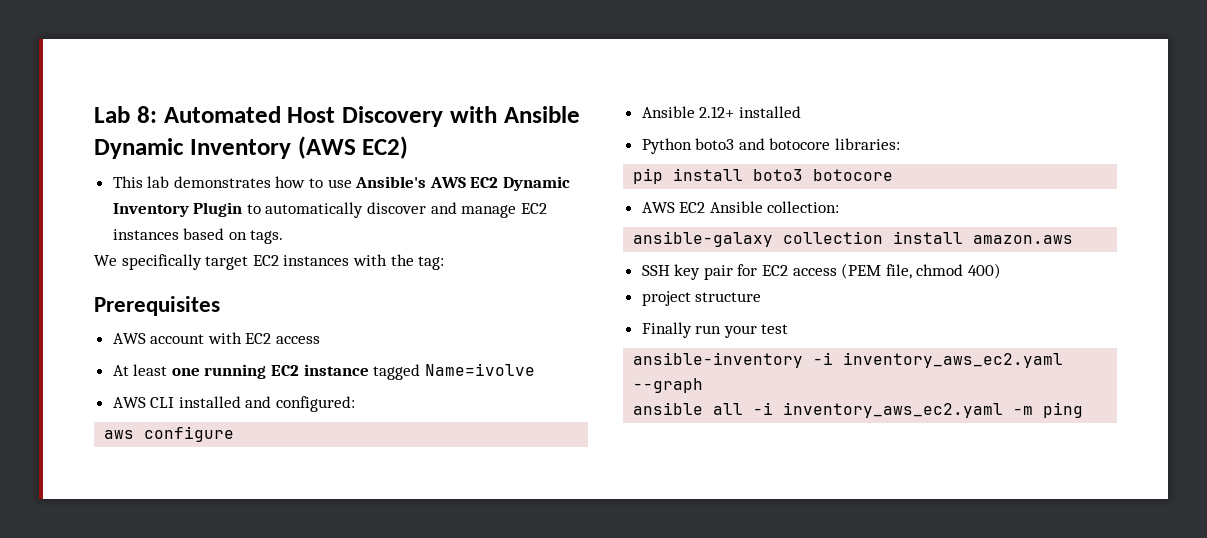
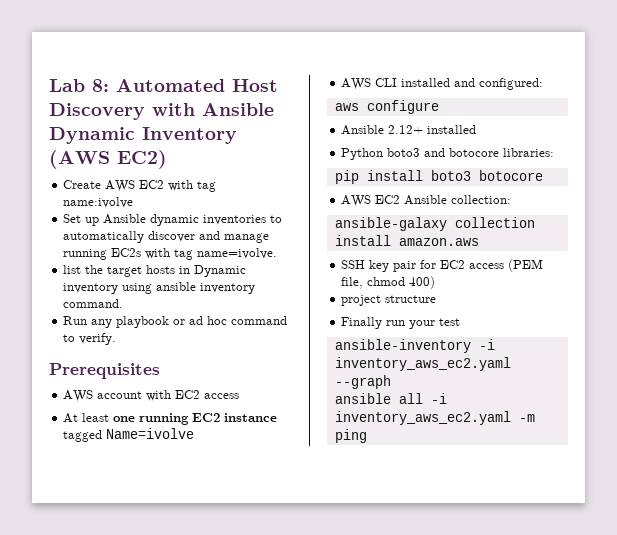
[112,176,571,191] [112,202,243,217] This lab demonstrates how to use Ansible's AWS EC2 Dynamic Inventory Plugin -> [63,180,217,192] [63,197,134,208] [63,214,267,226] Create AWS EC2 with tag name:ivolve // Set up Ansible dynamic inventories
[520,203,547,214] [112,228,284,244] [94,254,445,270] EC2 instances based on tags. // We specifically target EC2 instances with the tag: -> [63,248,278,260] [63,265,247,277] [63,282,256,294] [63,299,124,308] [63,316,288,328] [63,333,117,345] running EC2s with tag name=ivolve. // list the target hosts in Dynamic inventory using ansible inventory command. // Run any playbook or ad hoc command to verify.

